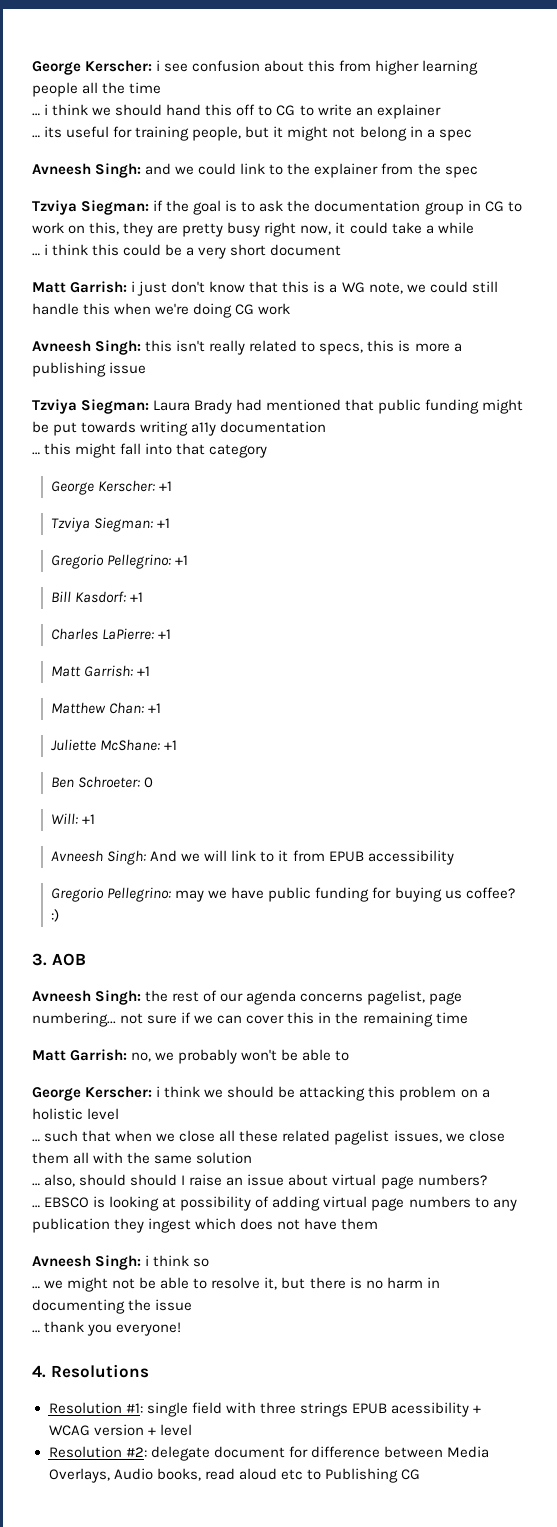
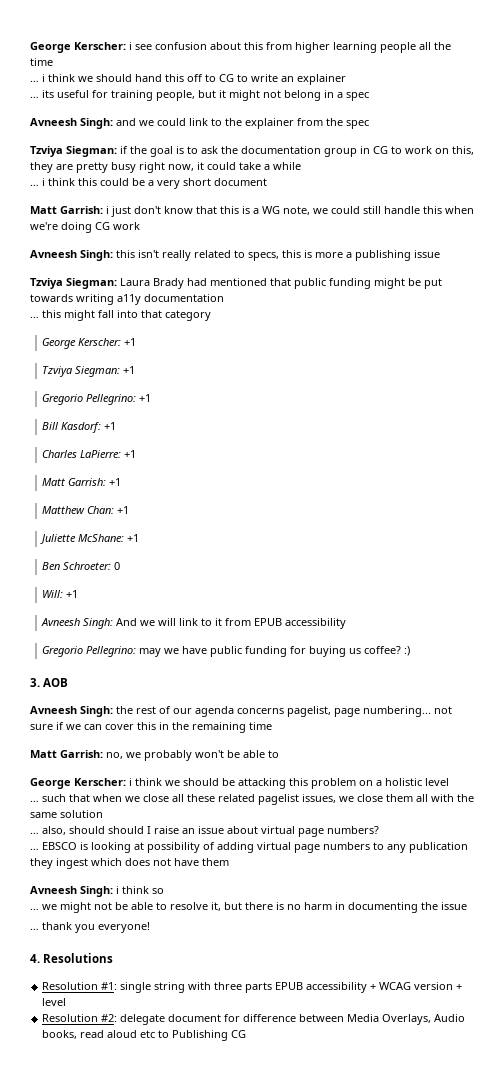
[191,1402,222,1414] field -> [154,982,186,993] string
[299,1402,469,1417] strings EPUB acessibility -> [245,982,368,993] parts EPUB accessibility

